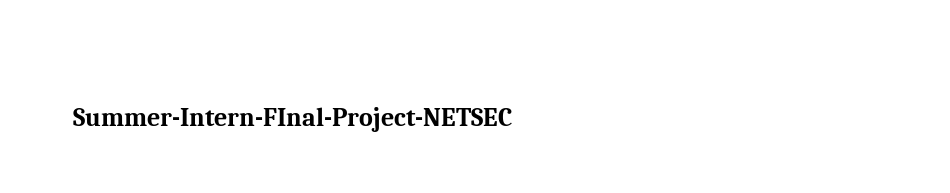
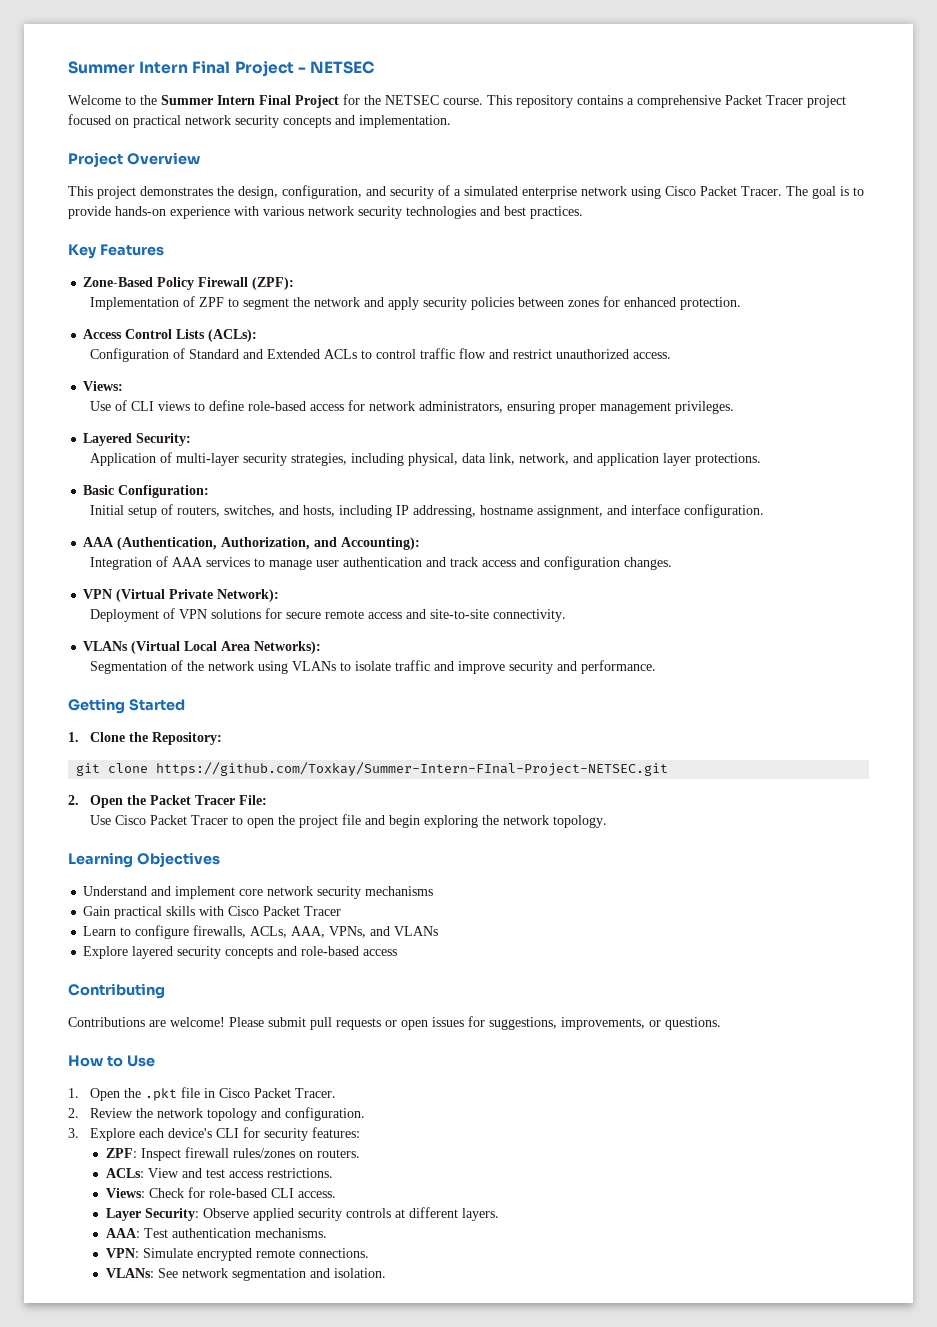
[73,107,512,132] Summer-Intern-FInal-Project-NETSEC -> [68,61,374,77] [68,94,846,108] [68,114,451,128] [68,152,200,167] [68,185,864,199] [68,206,583,219] [68,244,164,259] [83,277,295,290] [90,296,742,310] [83,329,258,342] [90,348,672,362] [83,381,124,391] [90,400,735,414] [83,433,192,446] [90,452,762,466] [83,485,210,498] [90,504,765,518] [83,537,421,550] [90,556,673,570] [83,589,280,602] [90,608,567,622] [83,641,322,654] [90,660,657,674] [68,698,185,714] [68,732,223,745] [76,762,669,776] [68,795,268,808] [90,814,608,828] [68,852,220,868] [83,886,434,899] [83,906,342,919] [83,925,439,939] [83,946,398,959] [68,983,165,999] [68,1016,721,1030] [68,1055,155,1067] [68,1087,337,1101] [68,1107,366,1121] [68,1127,361,1141] [105,1147,360,1161] [105,1168,333,1178] [105,1187,336,1198] [105,1207,499,1221] [105,1228,327,1238] [105,1248,369,1261] [105,1268,386,1281] Summer Intern Final Project - NETSEC // Welcome to the Summer Intern Final Project for the NETSEC course. This repository contains a comprehensive Packet Tracer project focused on practical network security concepts and implementation. // Project Overview // This project demonstrates the design, configuration, and security of a simulated enterprise network using Cisco Packet Tracer. The goal is to provide hands-on experience with various network security technologies and best practices. // Key Features // Zone-Based Policy Firewall (ZPF): // Implementation of ZPF to segment the network and apply security policies between zones for enhanced protection. // Access Control Lists (ACLs): // Configuration of Standard and Extended ACLs to control traffic flow and restrict unauthorized access. // Views: // Use of CLI views to define role-based access for network administrators, ensuring proper management privileges. // Layered Security: // Application of multi-layer security strategies, including physical, data link, network, and application layer protections. // Basic Configuration: // Initial setup of routers, switches, and hosts, including IP addressing, hostname assignment, and interface configuration. // AAA (Authentication, Authorization, and Accounting): // Integration of AAA services to manage user authentication and track access and configuration changes. // VPN (Virtual Private Network): // Deployment of VPN solutions for secure remote access and site-to-site connectivity. // VLANs (Virtual Local Area Networks): // Segmentation of the network using VLANs to isolate traffic and improve security and performance. // Getting Started // 1. Clone the Repository: // git clone https://github.com/Toxkay/Summer-Intern-FInal-Project-NETSEC.git // 2. Open the Packet Tracer File: // Use Cisco Packet Tracer to open the project file and begin exploring the network topology. // Learning Objectives // Understand and implement core network security mechanisms // Gain practical skills with Cisco Packet Tracer // Learn to configure firewalls, ACLs, AAA, VPNs, and VLANs // Explore layered security concepts and role-based access // Contributing // Contributions are welcome! Please submit pull requests or open issues for suggestions, improvements, or questions. // How to Use // 1. Open the .pkt file in Cisco Packet Tracer. // 2. Review the network topology and configuration. // 3. Explore each device's CLI for security features: // ZPF: Inspect firewall rules/zones on routers. // ACLs: View and test access restrictions. // Views: Check for role-based CLI access. // Layer Security: Observe applied security controls at different layers. // AAA: Test authentication mechanisms. // VPN: Simulate encrypted remote connections. // VLANs: See network segmentation and isolation.

